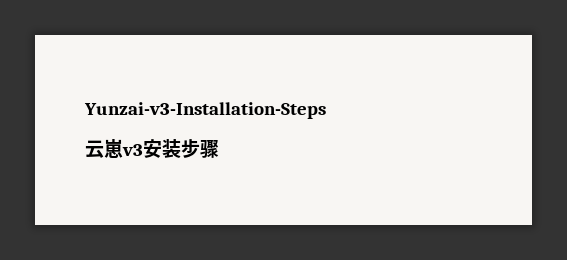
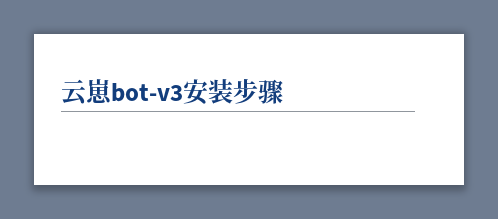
[84,102,326,119] [85,139,143,158] Yunzai-v3-Installation-Steps // 云崽v3 -> [61,79,183,106] 云崽bot-v3

